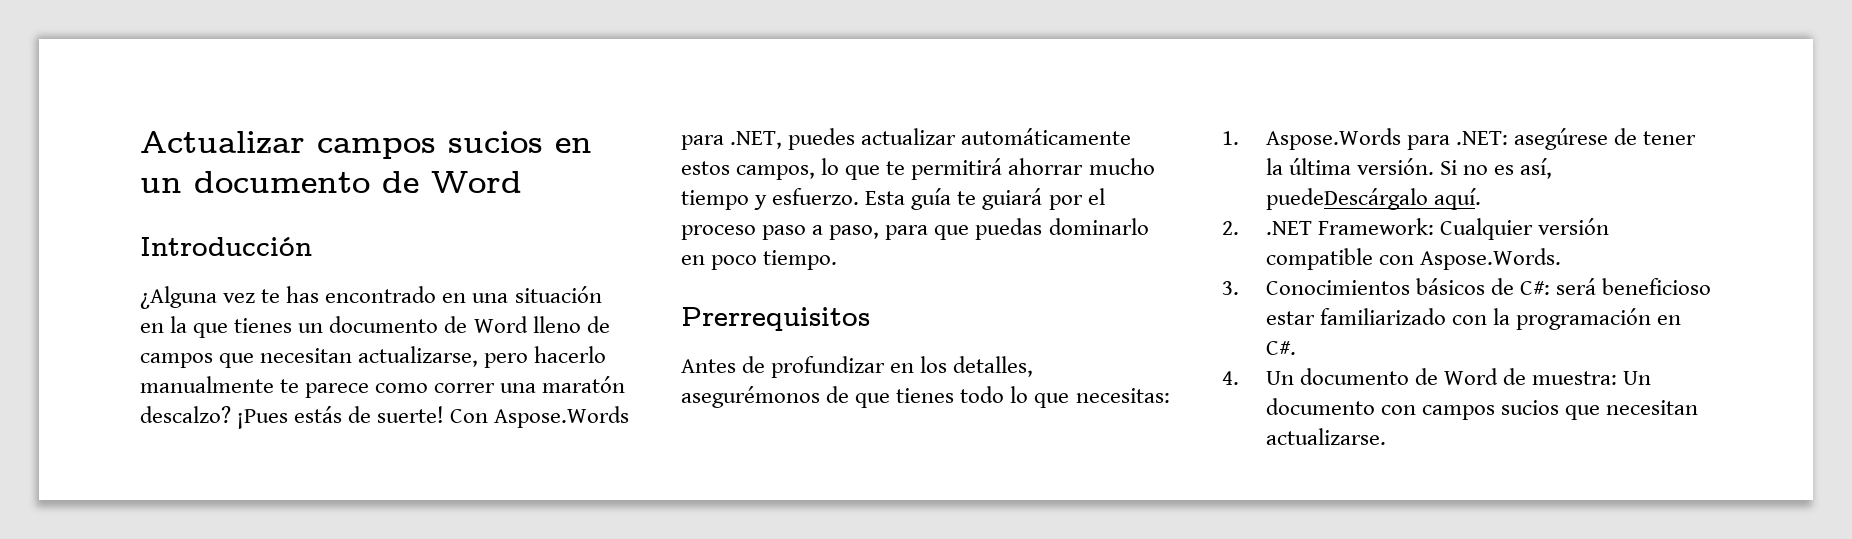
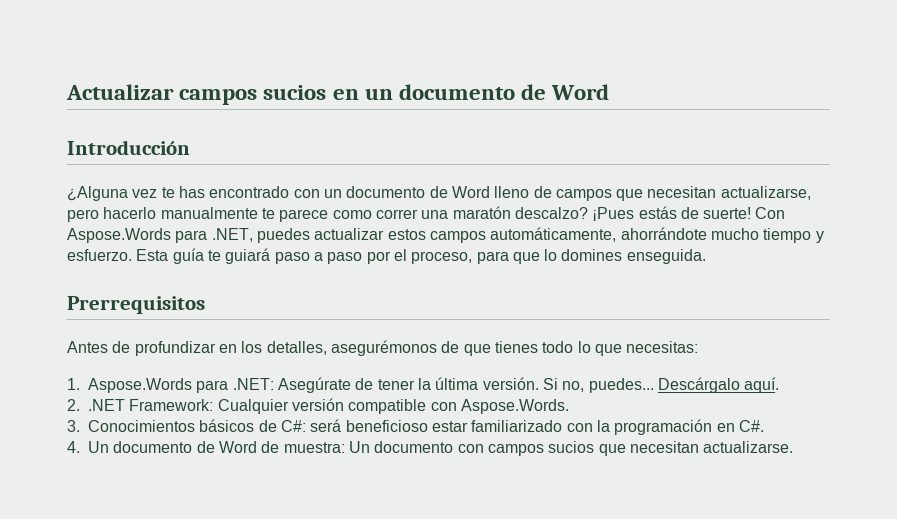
[442,286,602,303] [140,316,293,338] en una situación en la que tienes -> [293,189,320,198] con
[961,128,1132,145] [681,158,1084,180] automáticamente estos campos, lo que te permitirá ahorrar -> [387,227,707,243] estos campos automáticamente, ahorrándote
[1048,188,1105,210] [681,218,1149,240] [681,250,838,270] por el proceso paso a paso, para que puedas dominarlo en poco tiempo. -> [274,249,706,264] paso a paso por el proceso, para que lo domines enseguida.
[1514,128,1609,150] asegúrese -> [277,377,351,393] Asegúrate
[1463,158,1553,179] [1265,188,1428,210] no es así, puedeDescárgalo -> [562,377,740,393] no, puedes... Descárgalo

